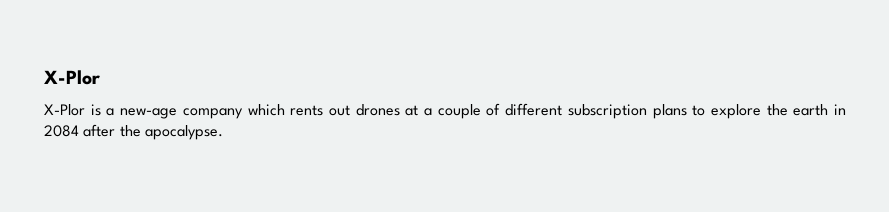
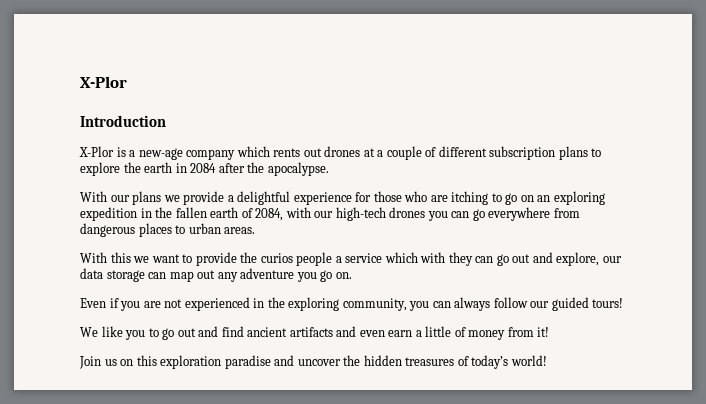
[44,70,100,85] X-Plor -> [80,76,127,88] [80,115,166,127] X-Plor // Introduction
(223, 132) none -> [80,191,605,205] [80,207,580,221] [80,223,256,237] [80,252,622,266] [80,268,352,282] [80,297,624,311] [80,326,550,340] [79,355,547,369] // With our plans we provide a delightful experience for those who are itching to go on an exploring expedition in the fallen earth of 2084, with our high-tech drones you can go everywhere from dangerous places to urban areas. // With this we want to provide the curios people a service which with they can go out and explore, our data storage can map out any adventure you go on. // Even if you are not experienced in the exploring community, you can always follow our guided tours! // We like you to go out and find ancient artifacts and even earn a little of money from it! // Join us on this exploration paradise and uncover the hidden treasures of today’s world!

